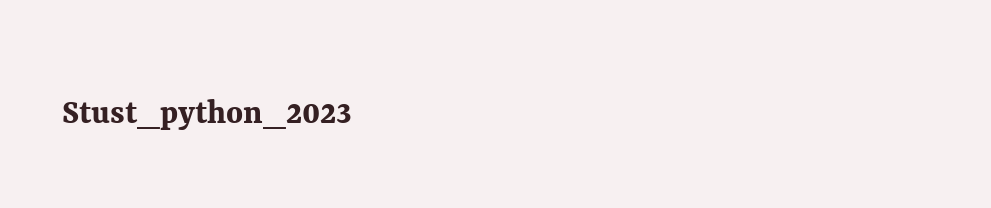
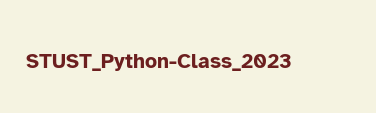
[62,99,352,130] Stust_python_2023 -> [26,54,292,71] STUST_Python-Class_2023

